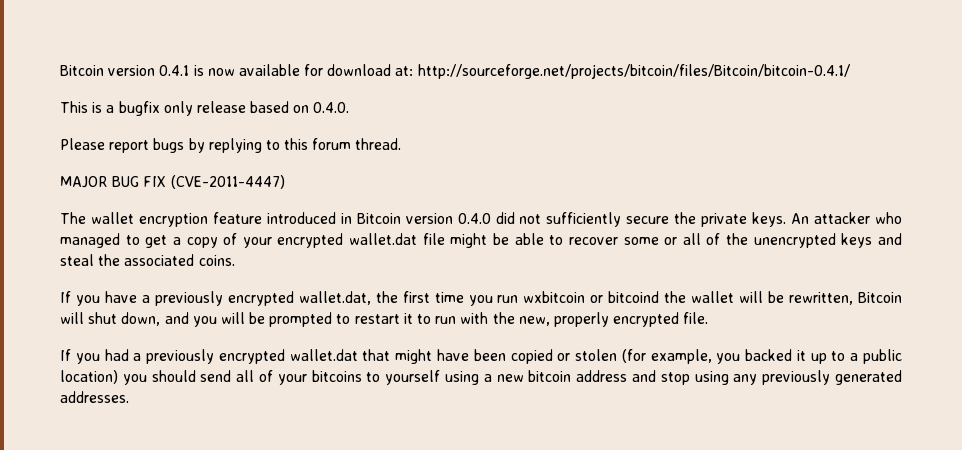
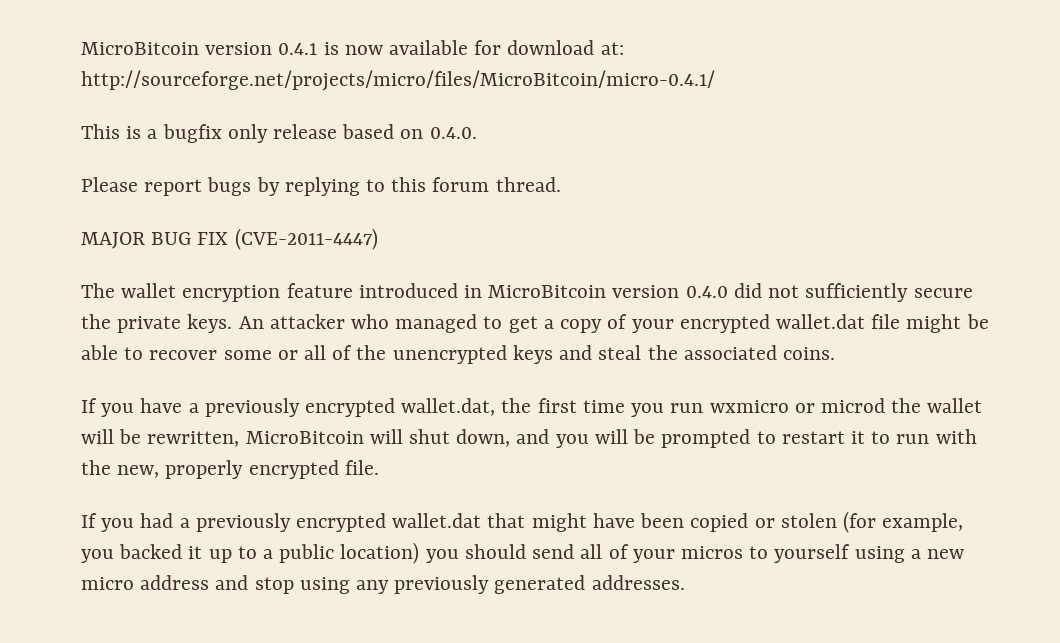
[60,65,104,76] Bitcoin -> [81,42,199,55] MicroBitcoin
[417,64,850,79] http://sourceforge.net/projects/bitcoin/files/Bitcoin/bitcoin-0.4.1/ -> [81,70,715,91] http://sourceforge.net/projects/micro/files/MicroBitcoin/micro-0.4.1/
[356,213,401,224] Bitcoin -> [488,285,607,298] MicroBitcoin
[523,291,660,303] wxbitcoin or bitcoind -> [709,398,885,413] wxmicro or microd
[858,292,903,303] Bitcoin -> [245,431,364,444] MicroBitcoin
[311,370,362,382] bitcoins -> [680,546,743,559] micros
[528,370,572,382] bitcoin -> [81,577,134,590] micro

